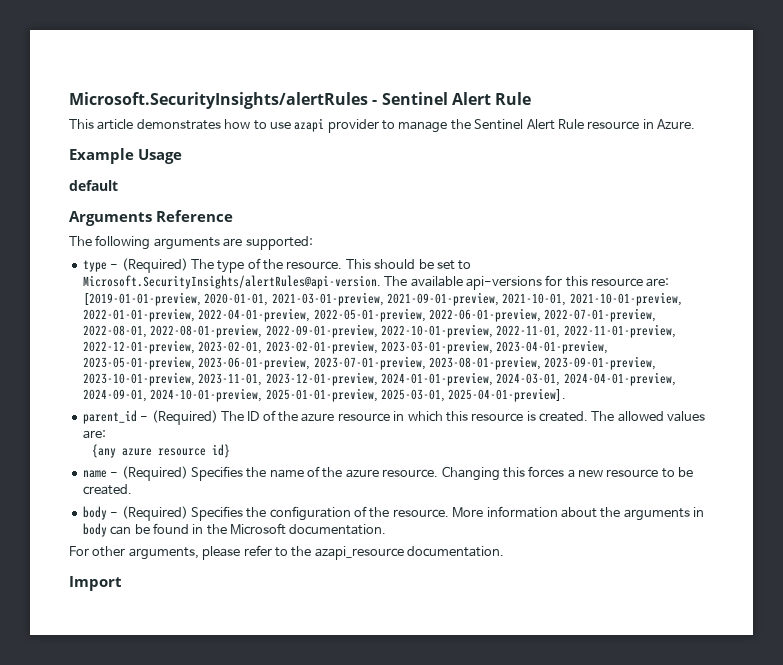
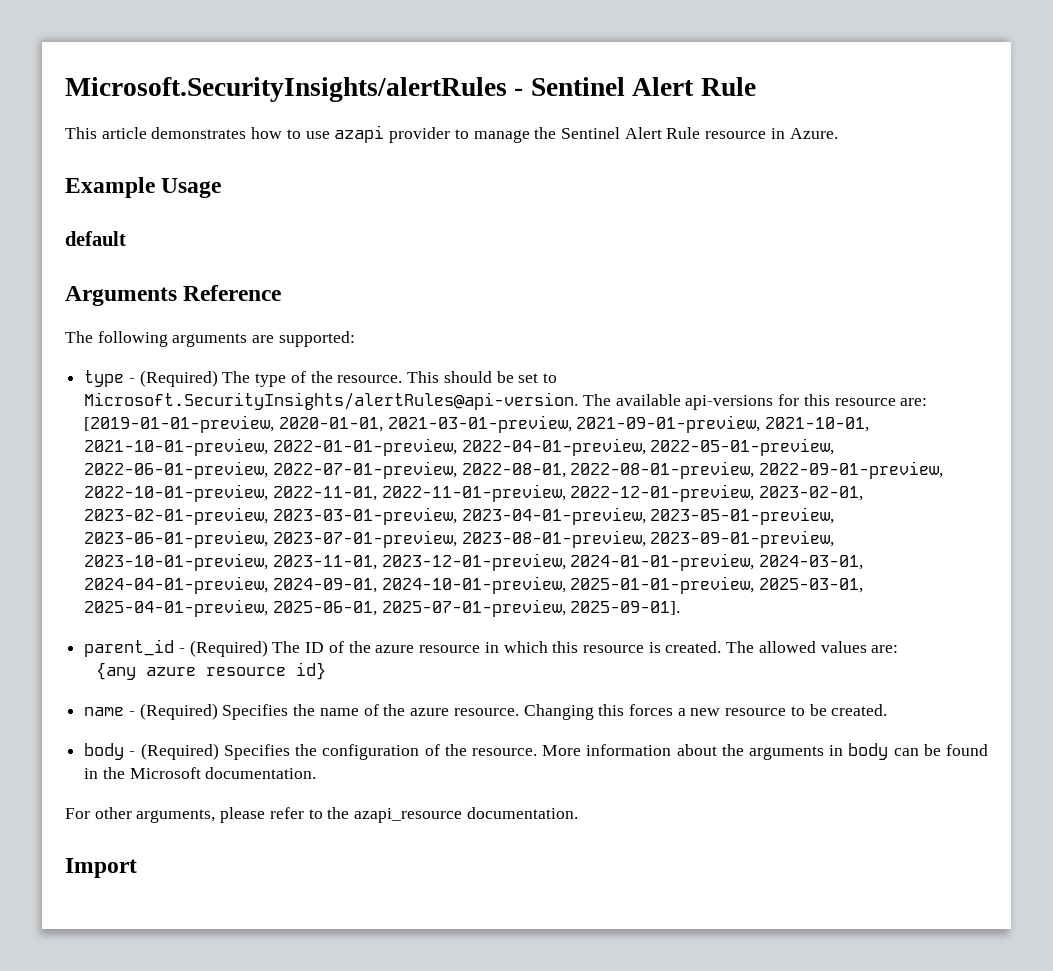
[448,388,567,402] 2025-04-01-preview]. -> [84,599,681,617] 2025-04-01-preview, 2025-06-01, 2025-07-01-preview, 2025-09-01].

